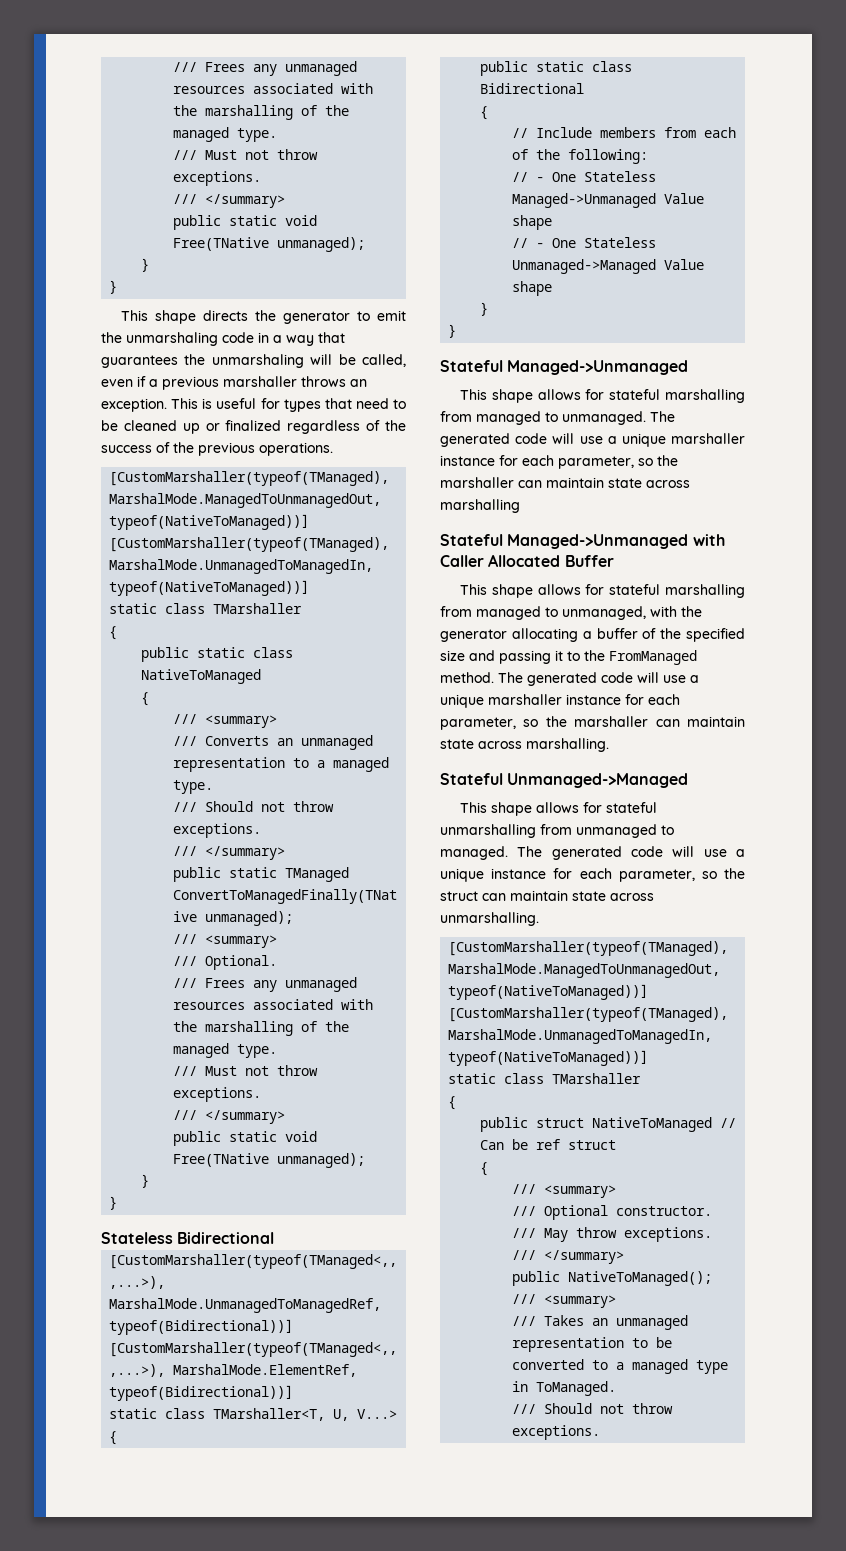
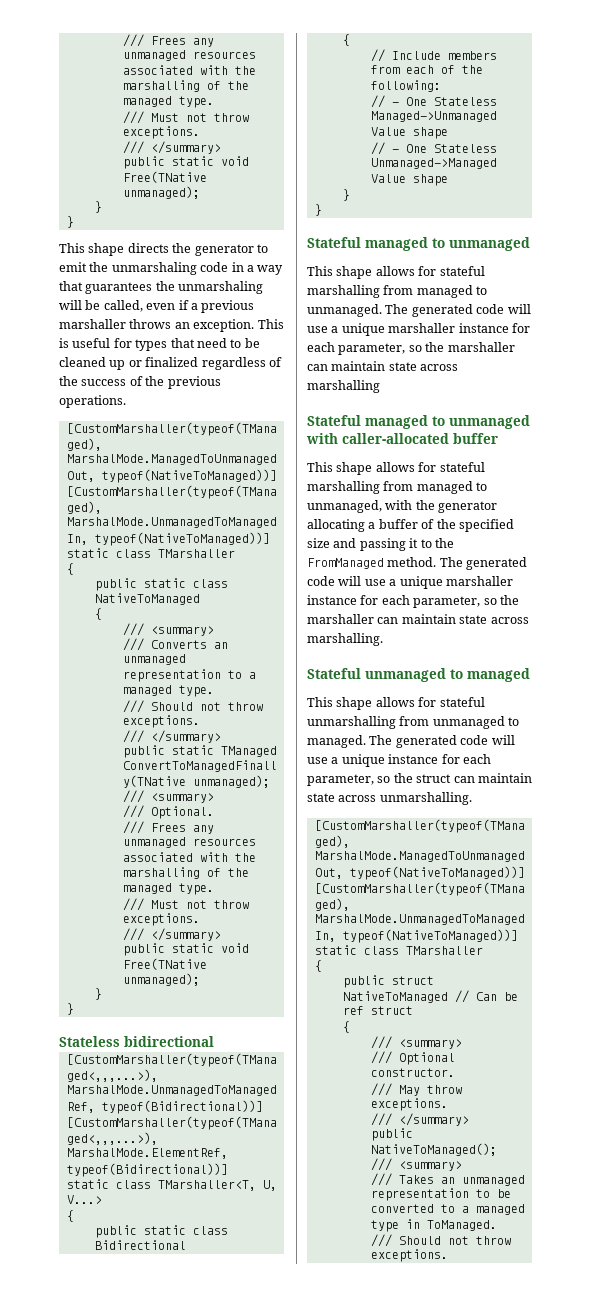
[177,1232,275,1244] Bidirectional -> [124,1036,214,1047] bidirectional
[507,360,689,375] Managed->Unmanaged -> [365,237,530,251] managed to unmanaged
[507,534,725,549] [440,554,614,567] Managed->Unmanaged with Caller Allocated Buffer -> [365,415,530,429] [306,433,498,444] managed to unmanaged with caller-allocated buffer
[507,773,689,788] Unmanaged->Managed -> [365,668,530,682] unmanaged to managed

